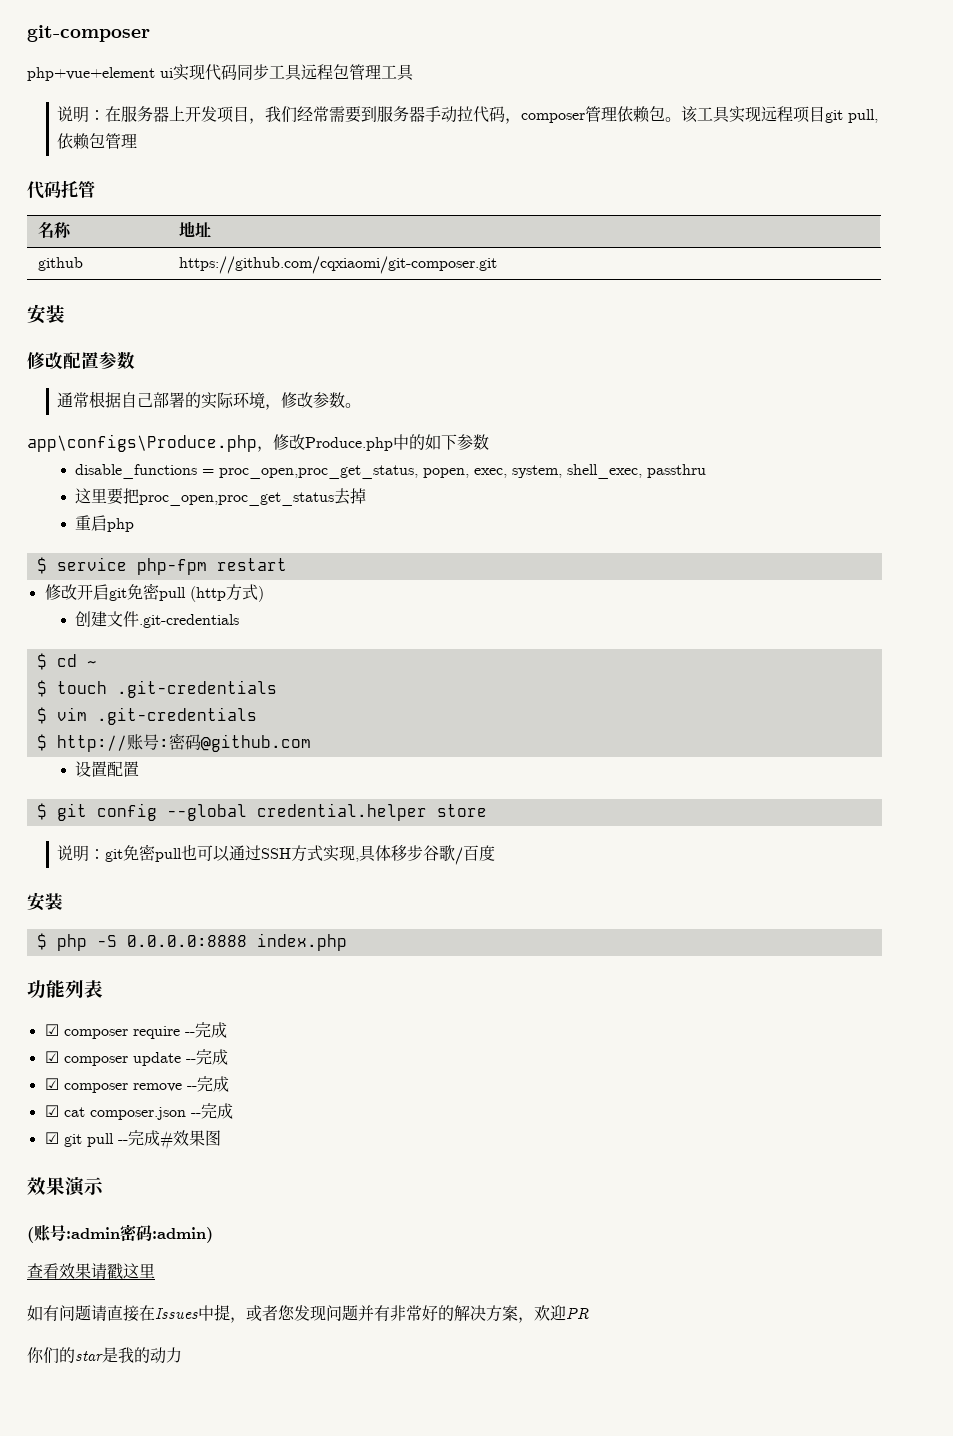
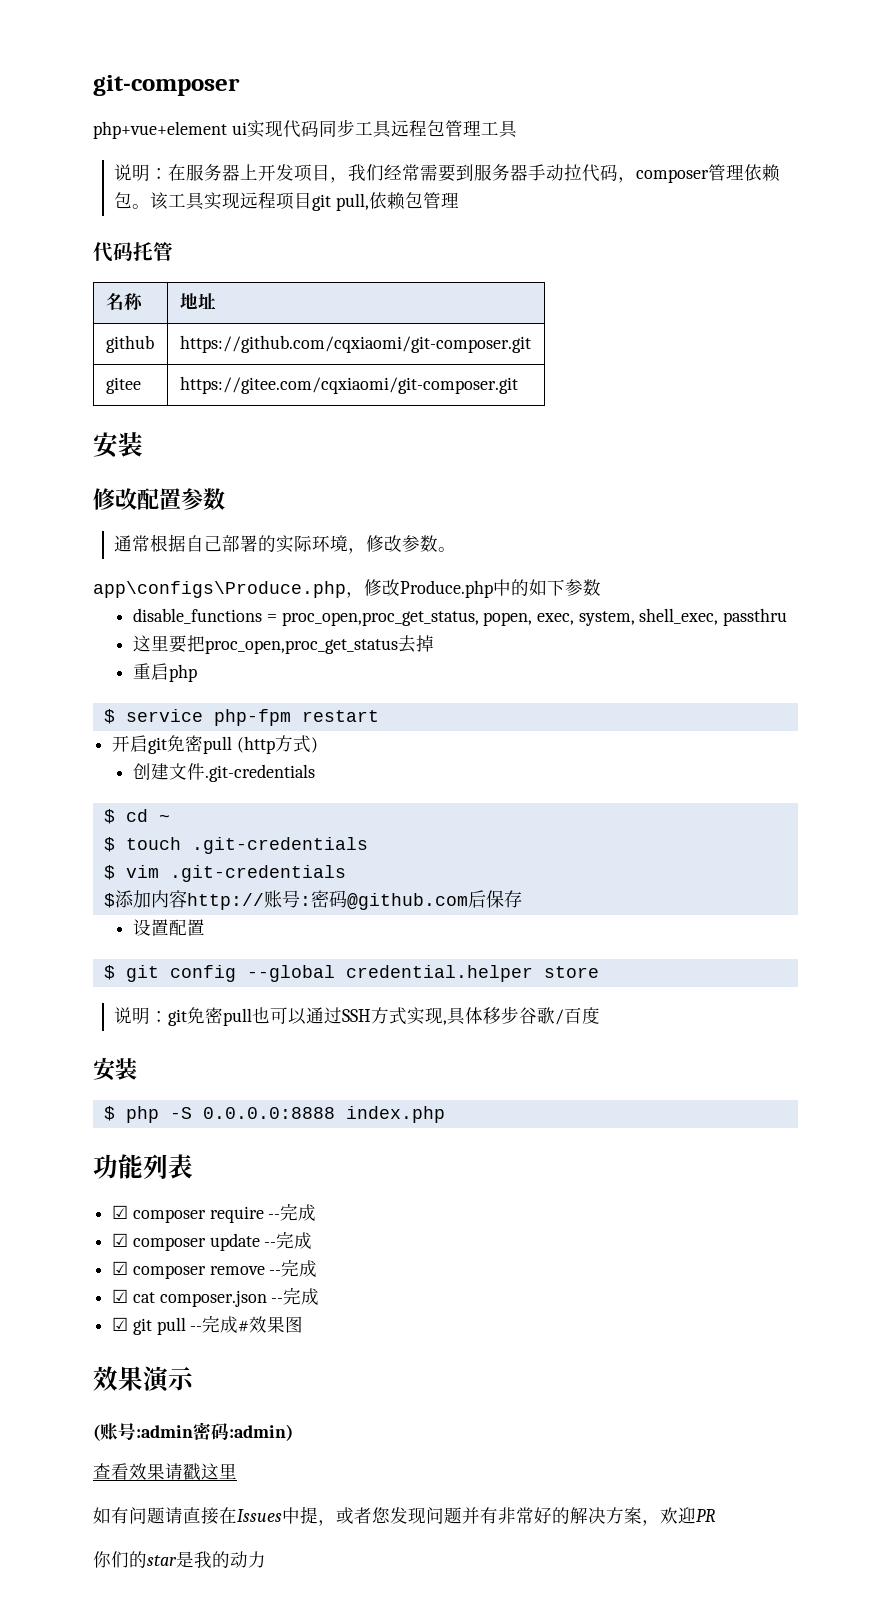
(497, 265) none -> [105,377,141,394] [179,376,518,394] // gitee | https://gitee.com/cqxiaomi/git-composer.git
[44,584,77,600] 修改 -> (379, 716) none
(47, 742) none -> [114,890,187,908] 添加内容
(311, 743) none -> [467,890,522,908] 后保存

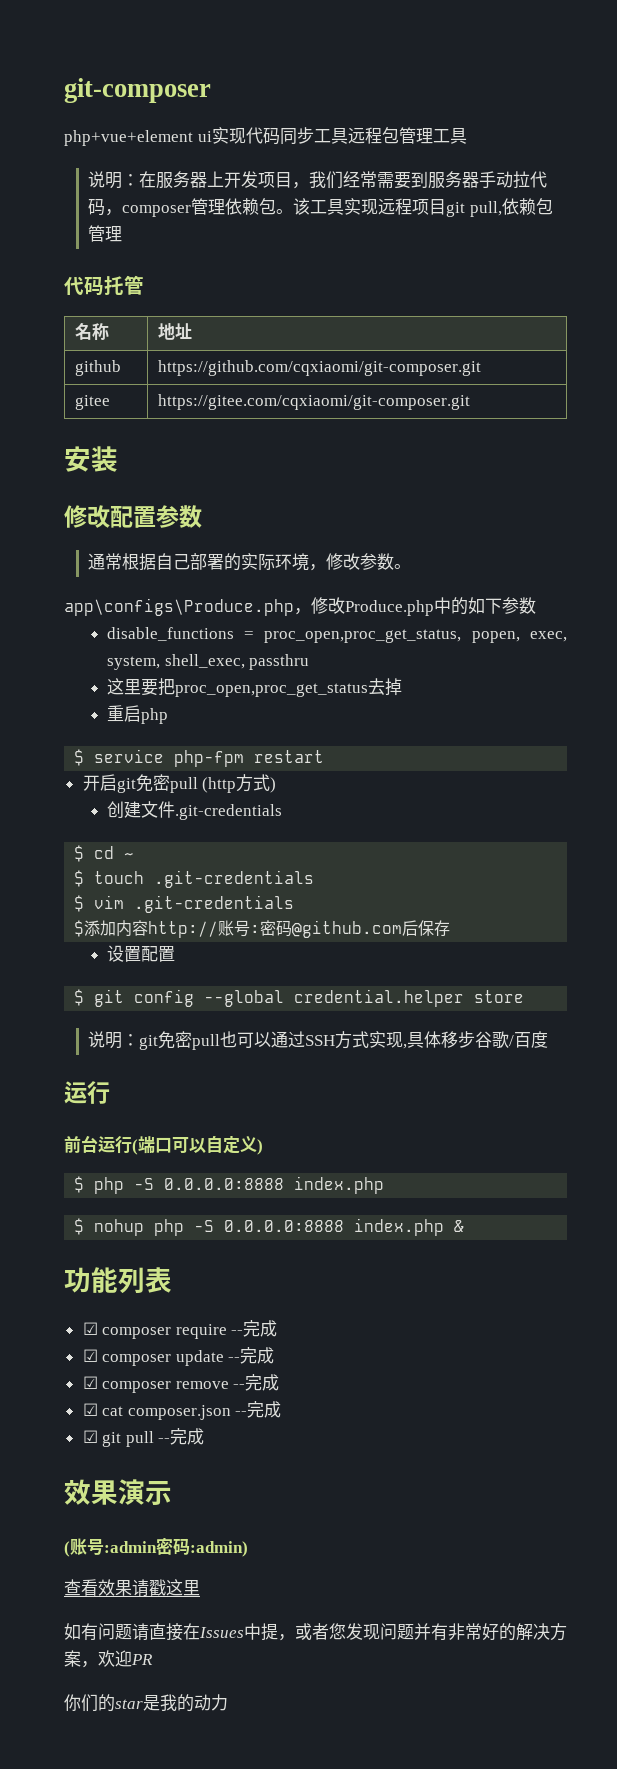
[93,1057,137,1081] 安装 -> [64,1081,110,1104] [64,1135,263,1155] 运行 // 前台运行(端口可以自定义)
(445, 1114) none -> [74,1218,465,1236] // $ nohup php -S 0.0.0.0:8888 index.php &
[238,1316,304,1333] #效果图 -> (205, 1436) none

